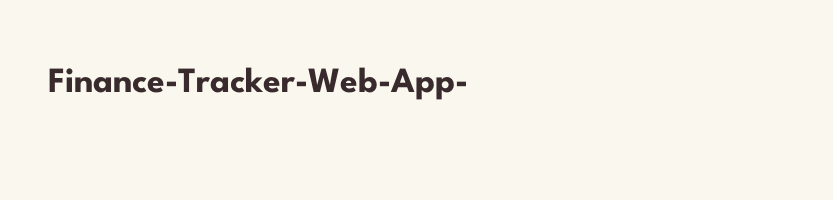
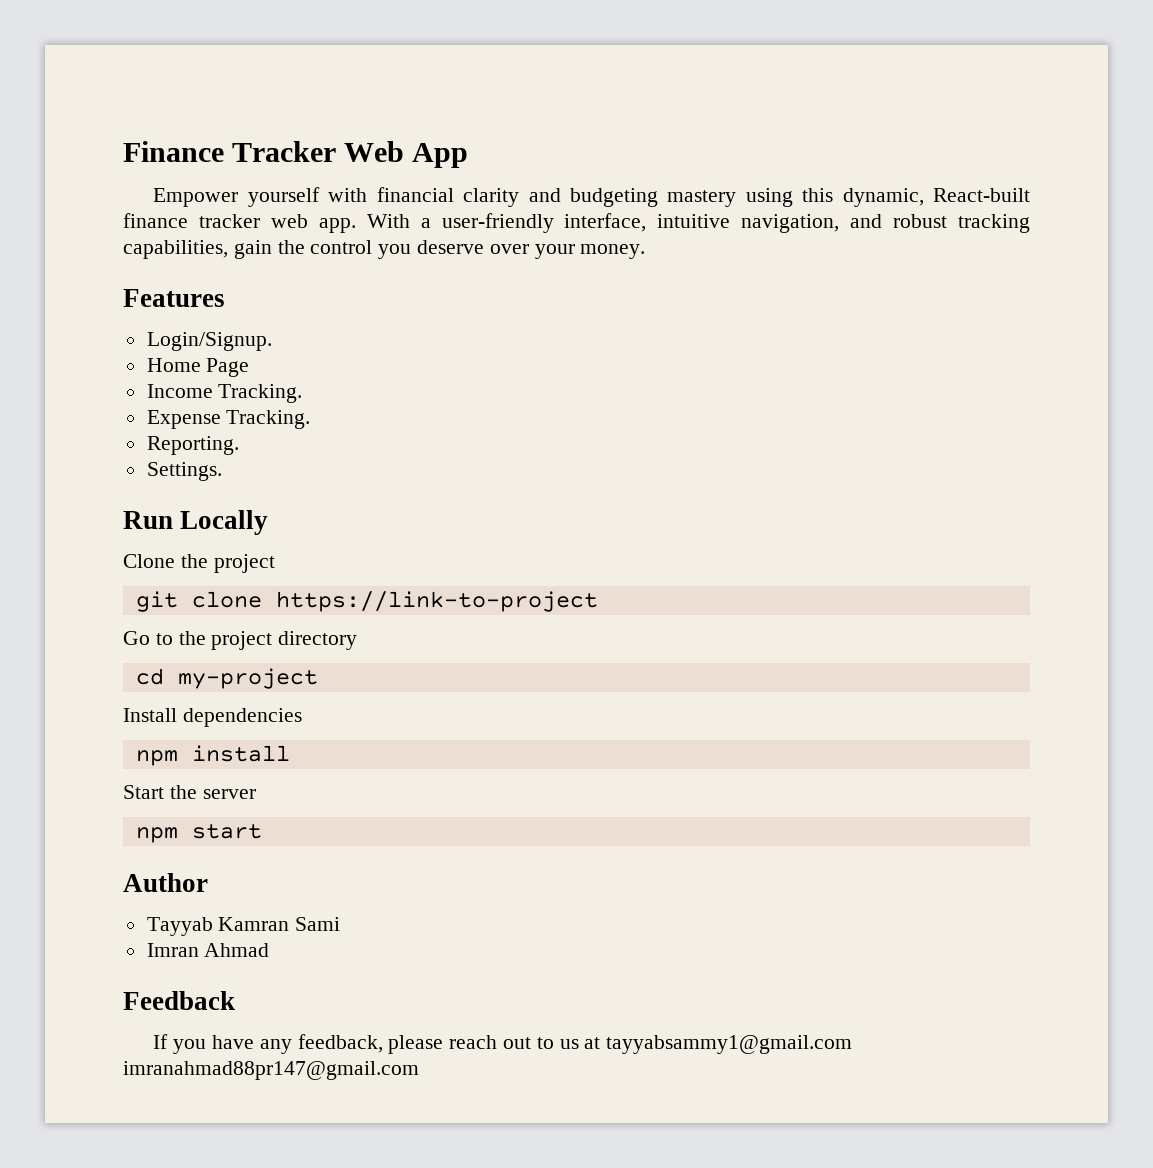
[48,67,468,100] Finance-Tracker-Web-App- -> [123,141,469,168] [153,187,1031,207] [123,213,1030,233] [123,240,646,259] [123,289,225,307] [146,332,272,351] [146,358,250,377] [146,384,303,403] [146,410,311,429] [146,436,239,455] [146,462,222,481] [123,510,269,535] [123,554,275,573] [135,591,598,612] [123,631,358,650] [135,668,318,689] [123,708,302,727] [135,745,290,766] [123,785,256,799] [135,824,262,843] [123,873,208,892] [146,917,341,936] [146,943,270,957] [123,991,235,1010] [153,1034,853,1054] [123,1061,419,1080] Finance Tracker Web App // Empower yourself with financial clarity and budgeting mastery using this dynamic, React-built finance tracker web app. With a user-friendly interface, intuitive navigation, and robust tracking capabilities, gain the control you deserve over your money. // Features // Login/Signup. // Home Page // Income Tracking. // Expense Tracking. // Reporting. // Settings. // Run Locally // Clone the project // git clone https://link-to-project // Go to the project directory // cd my-project // Install dependencies // npm install // Start the server // npm start // Author // Tayyab Kamran Sami // Imran Ahmad // Feedback // If you have any feedback, please reach out to us at tayyabsammy1@gmail.com imranahmad88pr147@gmail.com

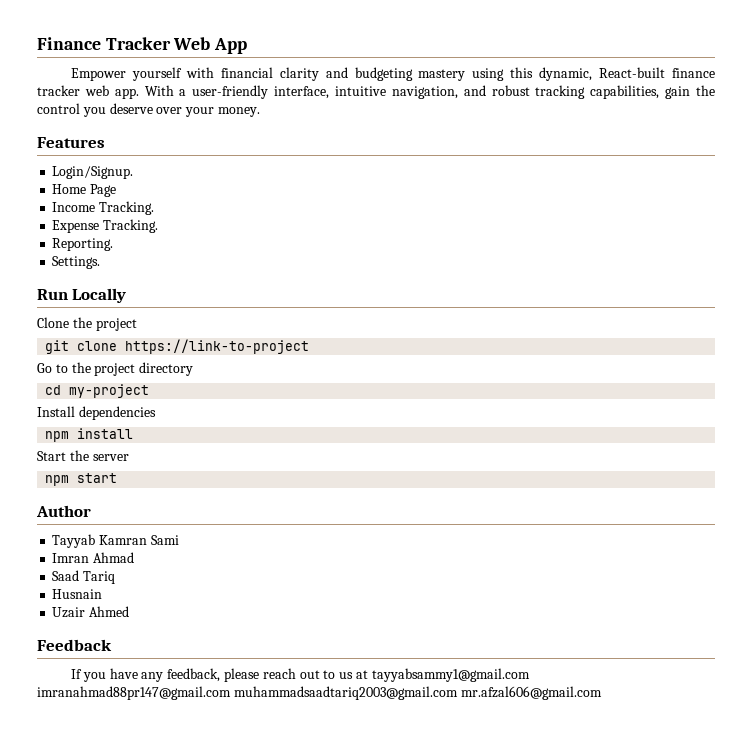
(270, 950) none -> [52,570,116,584] [52,589,103,599] [52,606,130,618] // Saad Tariq // Husnain // Uzair Ahmed
(419, 1070) none -> [233,686,602,700] muhammadsaadtariq2003@gmail.com mr.afzal606@gmail.com

